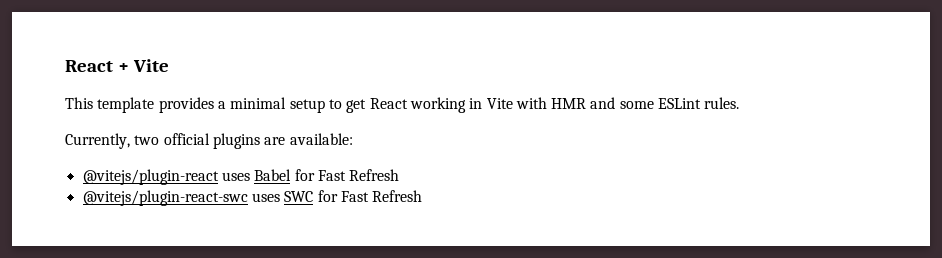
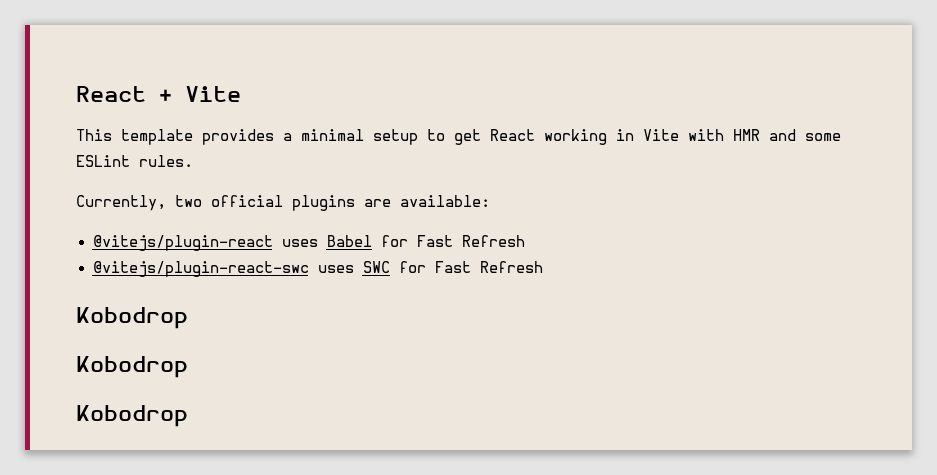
(423, 196) none -> [76,307,188,329] [76,356,188,378] [76,405,188,427] // Kobodrop // Kobodrop // Kobodrop

